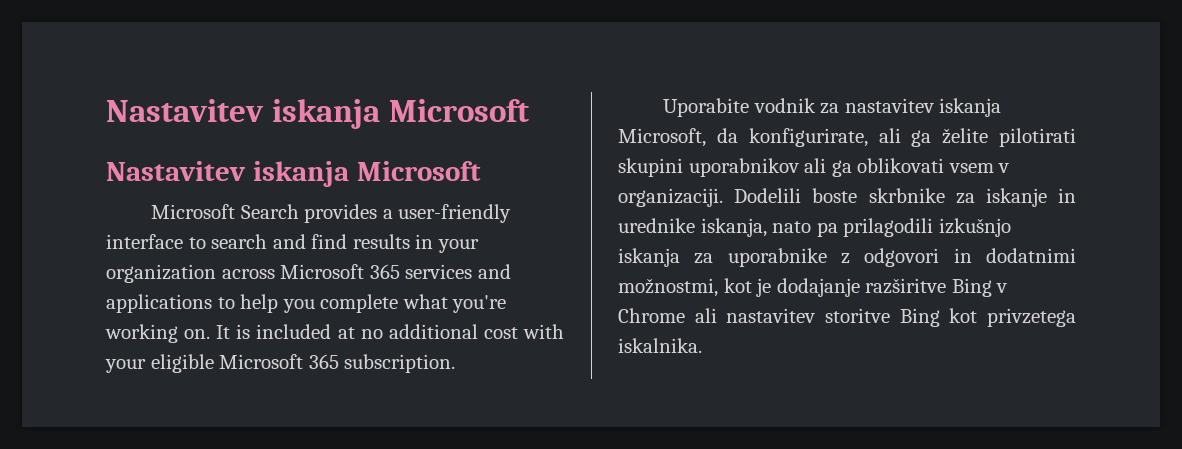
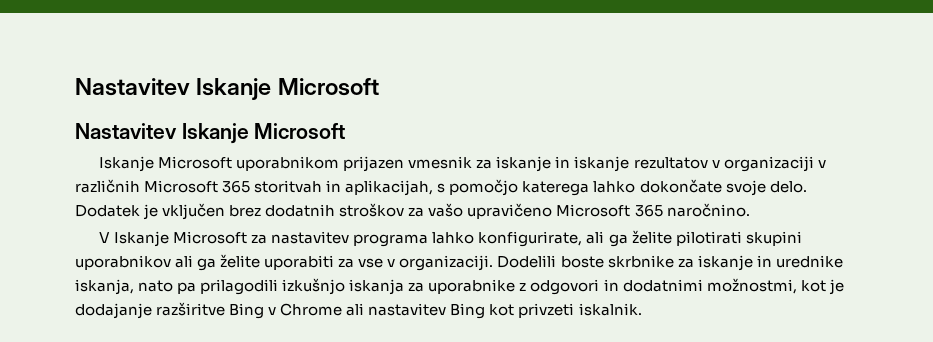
[106,99,380,129] Nastavitev iskanja -> [75,78,272,100] Nastavitev Iskanje
[252,161,481,187] [151,204,512,223] [106,234,479,253] [106,264,511,283] [106,294,507,313] [105,324,564,343] [105,354,456,373] [663,98,1002,117] [618,128,738,147] iskanja Microsoft // Microsoft Search provides a user-friendly interface to search and find results in your organization across Microsoft 365 services and applications to help you complete what you're working on. It is included at no additional cost with your eligible Microsoft 365 subscription. // Uporabite vodnik za nastavitev iskanja Microsoft, da -> [181,123,346,144] [99,156,826,172] [75,179,807,196] [75,203,750,220] [99,231,475,247] Iskanje Microsoft // Iskanje Microsoft uporabnikom prijazen vmesnik za iskanje in iskanje rezultatov v organizaciji v različnih Microsoft 365 storitvah in aplikacijah, s pomočjo katerega lahko dokončate svoje delo. Dodatek je vključen brez dodatnih stroškov za vašo upravičeno Microsoft 365 naročnino. // V Iskanje Microsoft za nastavitev programa lahko
[857,158,994,173] oblikovati vsem -> [220,254,384,270] želite uporabiti za vse
[825,308,890,323] storitve -> (447, 309) none
[987,308,1076,327] [618,338,702,353] privzetega iskalnika. -> [518,303,642,318] privzeti iskalnik.

